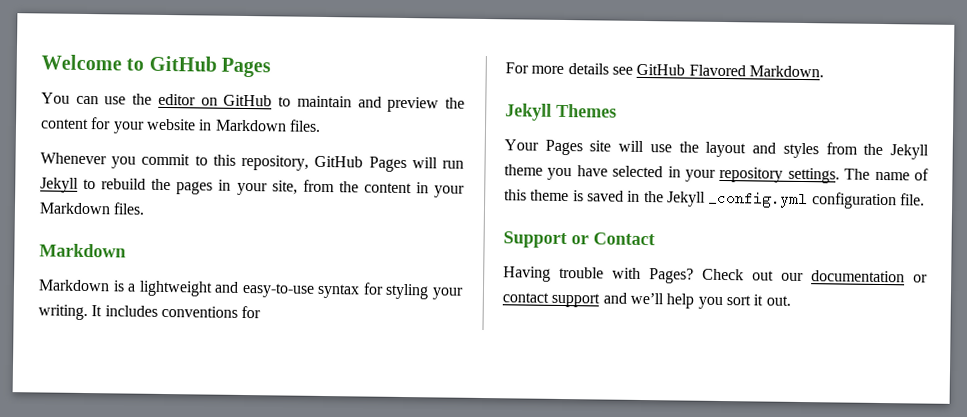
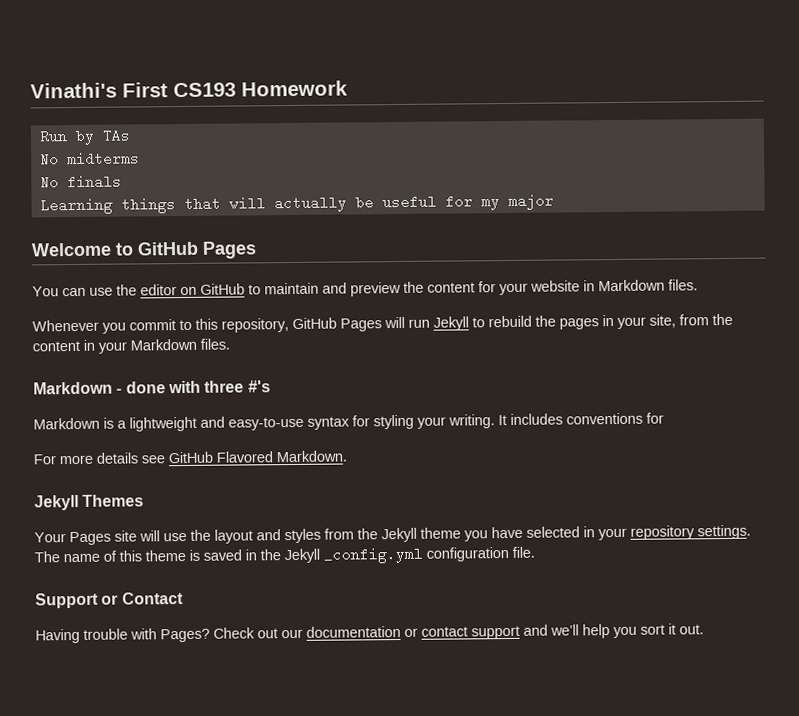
(41, 62) none -> [30,80,348,99] [38,128,130,145] [39,151,140,167] [39,174,122,190] [39,193,554,215] Vinathi's First CS193 Homework // Run by TAs // No midterms // No finals // Learning things that will actually be useful for my major //
(126, 250) none -> [116,380,271,394] - done with three #'s

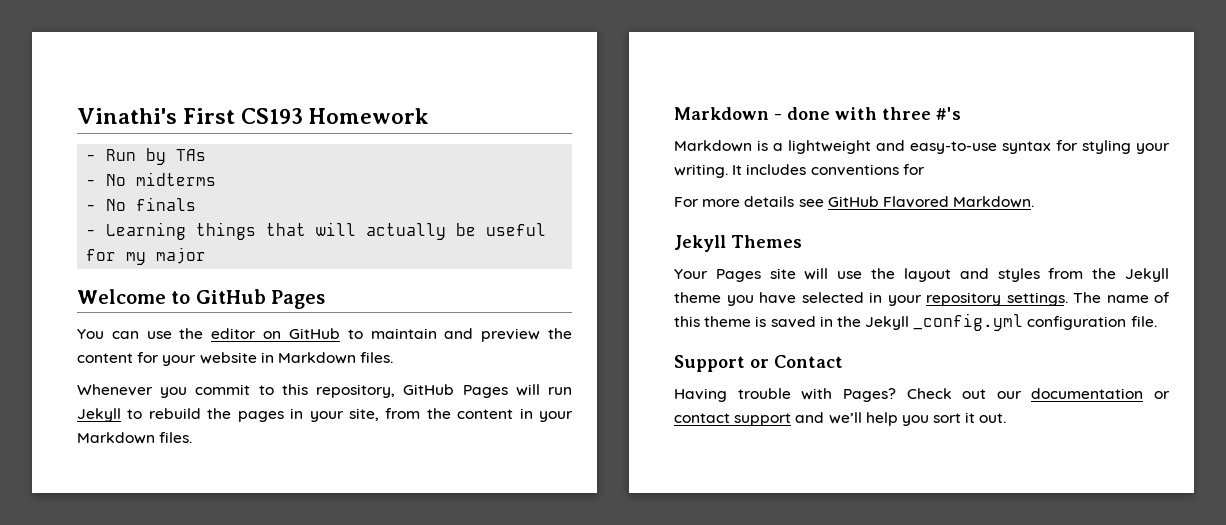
(348, 88) none -> [86,154,97,161] -
(130, 135) none -> [86,179,97,186] -
(140, 159) none -> [86,204,97,211] -
(122, 182) none -> [86,229,97,236] -

